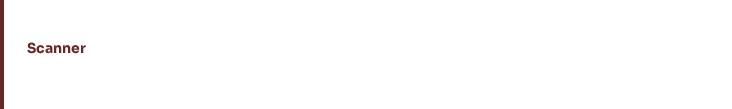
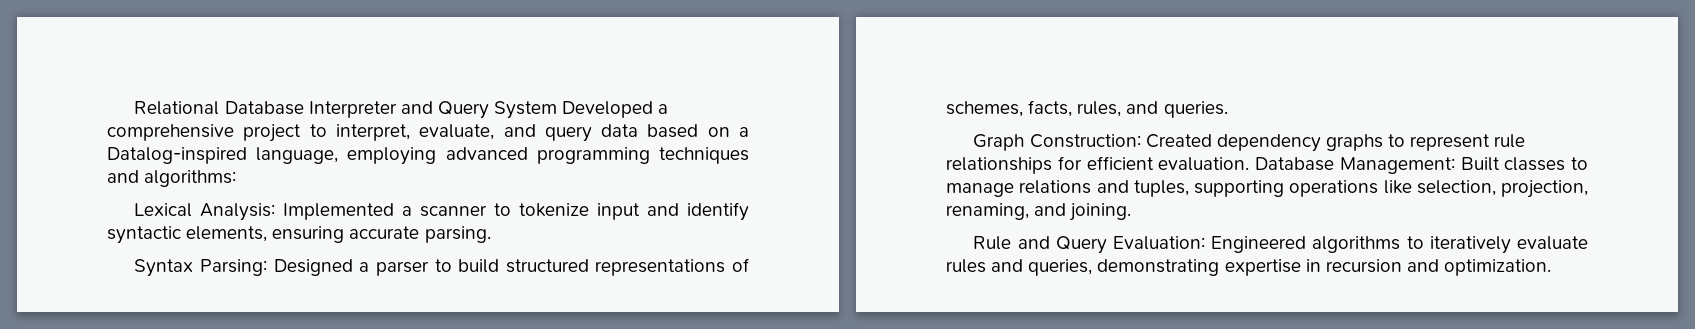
[27,42,86,54] Scanner -> [134,101,669,119] [107,124,749,142] [107,147,749,165] [107,170,237,187] [134,202,749,221] [107,226,491,244] [134,258,749,277] [946,100,1228,118] [973,134,1526,152] [946,156,1588,174] [946,180,1588,198] [946,203,1132,221] [973,236,1588,254] [946,259,1552,276] Relational Database Interpreter and Query System Developed a comprehensive project to interpret, evaluate, and query data based on a Datalog-inspired language, employing advanced programming techniques and algorithms: // Lexical Analysis: Implemented a scanner to tokenize input and identify syntactic elements, ensuring accurate parsing. // Syntax Parsing: Designed a parser to build structured representations of schemes, facts, rules, and queries. // Graph Construction: Created dependency graphs to represent rule relationships for efficient evaluation. Database Management: Built classes to manage relations and tuples, supporting operations like selection, projection, renaming, and joining. // Rule and Query Evaluation: Engineered algorithms to iteratively evaluate rules and queries, demonstrating expertise in recursion and optimization.

